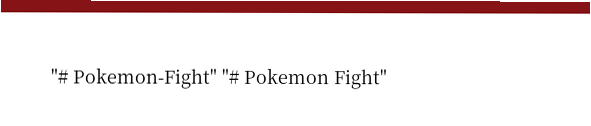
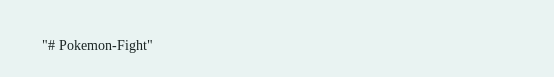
[221,67,387,90] "# Pokemon Fight" -> (153, 46) none

